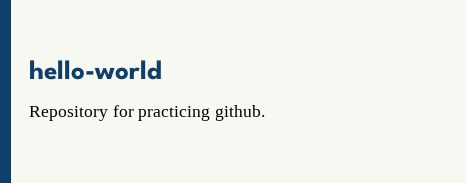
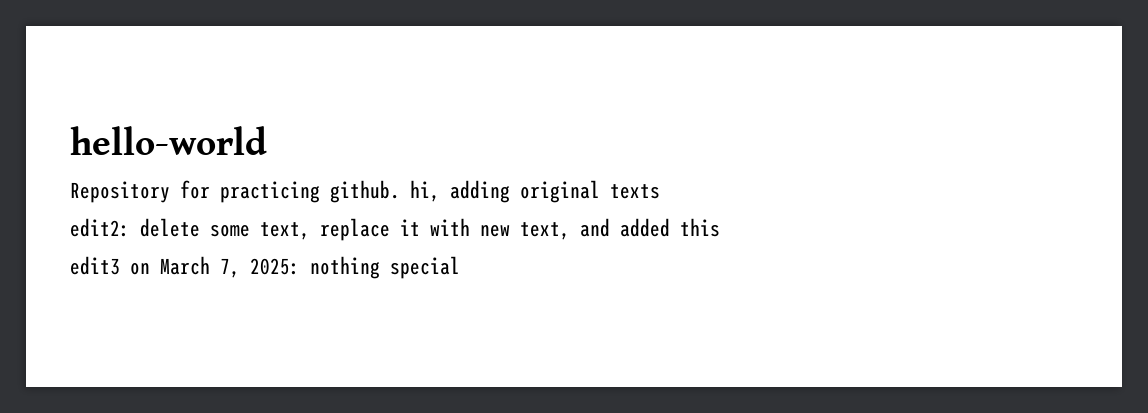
(266, 113) none -> [410,180,660,203] [70,218,720,241] [70,256,460,279] hi, adding original texts // edit2: delete some text, replace it with new text, and added this // edit3 on March 7, 2025: nothing special

